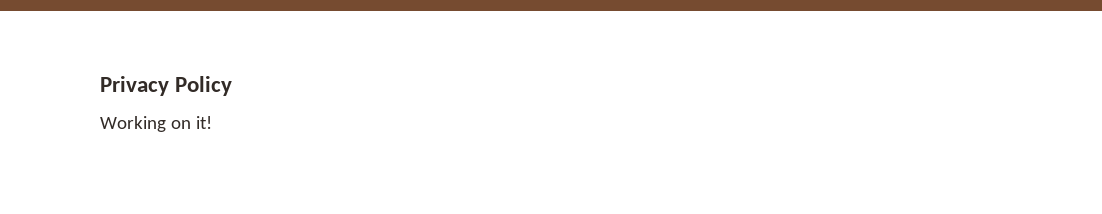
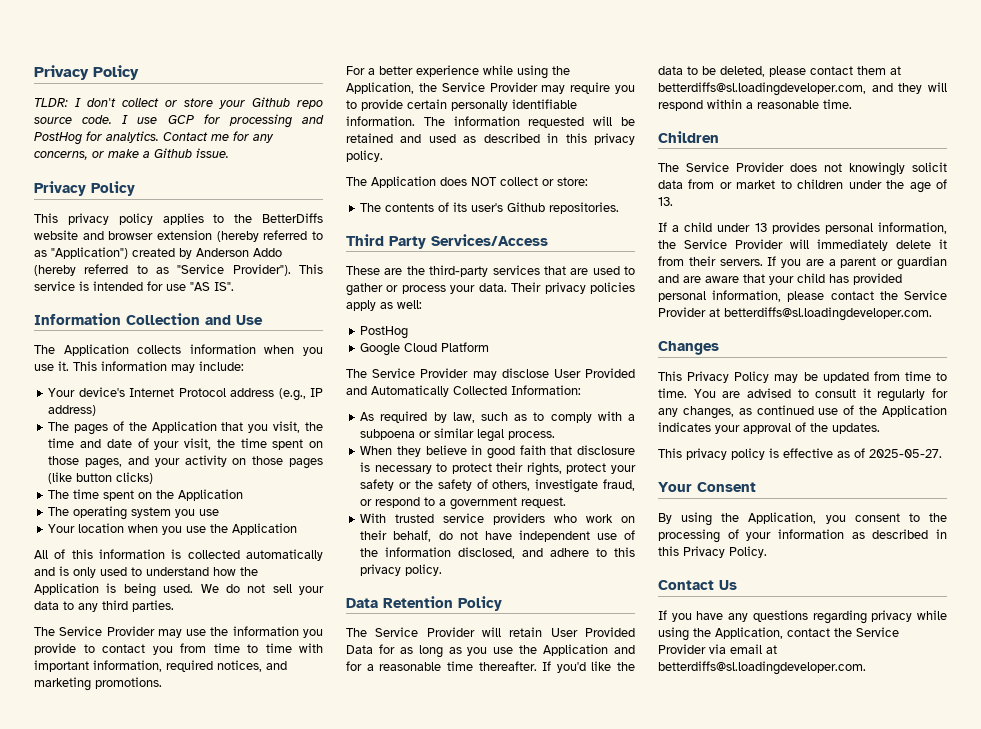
[100,76,233,96] [100,116,212,132] Privacy Policy // Working on it! -> [34,65,139,80] [34,97,323,109] [34,114,324,128] [34,131,274,145] [34,148,229,160] [34,181,135,196] [34,213,323,225] [34,230,323,242] [34,247,282,259] [34,264,323,276] [34,281,234,291] [34,313,263,325] [34,344,323,356] [34,361,244,373] [48,387,323,401] [48,405,97,416] [48,421,323,435] [48,438,323,450] [48,455,323,469] [48,472,154,484] [48,489,244,501] [48,506,220,520] [48,523,298,535] [34,549,323,561] [34,566,258,578] [34,583,324,597] [34,600,174,612] [34,626,323,638] [34,643,323,655] [34,660,287,672] [34,677,162,691] [346,65,570,79] [346,82,635,94] [346,99,577,111] [346,116,635,128] [346,133,635,145] [346,150,383,162] [346,176,588,188] [360,202,620,214] [346,234,548,249] [346,265,635,277] [346,282,635,296] [346,300,422,311] [360,326,409,339] [360,342,490,356] [346,368,635,380] [346,385,581,397] [360,411,635,423] [360,428,556,442] [360,445,635,459] [360,462,636,476] [360,479,635,493] [360,497,567,510] [360,513,635,525] [360,530,635,542] [360,547,635,559] [360,564,443,576] [346,596,502,611] [346,627,635,637] [346,644,635,658] [346,661,635,673] [658,66,901,77] [658,82,947,96] [658,99,852,111] [658,131,719,143] [658,162,947,176] [658,179,947,193] [658,197,673,206] [658,222,947,234] [658,239,947,251] [658,256,947,270] [658,273,902,285] [658,290,947,302] [658,307,932,321] [658,341,719,355] [658,371,947,383] [658,388,948,402] [658,405,947,419] [658,422,880,434] [658,448,942,460] [658,482,756,492] [658,512,947,526] [658,529,947,543] [658,546,767,558] [658,580,737,590] [658,610,947,624] [658,627,899,641] [658,644,777,654] [658,661,866,675] Privacy Policy // TLDR: I don't collect or store your Github repo source code. I use GCP for processing and PostHog for analytics. Contact me for any concerns, or make a Github issue. // Privacy Policy // This privacy policy applies to the BetterDiffs website and browser extension (hereby referred to as "Application") created by Anderson Addo (hereby referred to as "Service Provider"). This service is intended for use "AS IS". // Information Collection and Use // The Application collects information when you use it. This information may include: // Your device's Internet Protocol address (e.g., IP address) // The pages of the Application that you visit, the time and date of your visit, the time spent on those pages, and your activity on those pages (like button clicks) // The time spent on the Application // The operating system you use // Your location when you use the Application // All of this information is collected automatically and is only used to understand how the Application is being used. We do not sell your data to any third parties. // The Service Provider may use the information you provide to contact you from time to time with important information, required notices, and marketing promotions. // For a better experience while using the Application, the Service Provider may require you to provide certain personally identifiable information. The information requested will be retained and used as described in this privacy policy. // The Application does NOT collect or store: // The contents of its user's Github repositories. // Third Party Services/Access // These are the third-party services that are used to gather or process your data. Their privacy policies apply as well: // PostHog // Google Cloud Platform // The Service Provider may disclose User Provided and Automatically Collected Information: // As required by law, such as to comply with a subpoena or similar legal process. // When they believe in good faith that disclosure is necessary to protect their rights, protect your safety or the safety of others, investigate fraud, or respond to a government request. // With trusted service providers who work on their behalf, do not have independent use of the information disclosed, and adhere to this privacy policy. // Data Retention Policy // The Service Provider will retain User Provided Data for as long as you use the Application and for a reasonable time thereafter. If you'd like the data to be deleted, please contact them at betterdiffs@sl.loadingdeveloper.com, and they will respond within a reasonable time. // Children // The Service Provider does not knowingly solicit data from or market to children under the age of 13. // If a child under 13 provides personal information, the Service Provider will immediately delete it from their servers. If you are a parent or guardian and are aware that your child has provided personal information, please contact the Service Provider at betterdiffs@sl.loadingdeveloper.com. // Changes // This Privacy Policy may be updated from time to time. You are advised to consult it regularly for any changes, as continued use of the Application indicates your approval of the updates. // This privacy policy is effective as of 2025-05-27. // Your Consent // By using the Application, you consent to the processing of your information as described in this Privacy Policy. // Contact Us // If you have any questions regarding privacy while using the Application, contact the Service Provider via email at betterdiffs@sl.loadingdeveloper.com.

